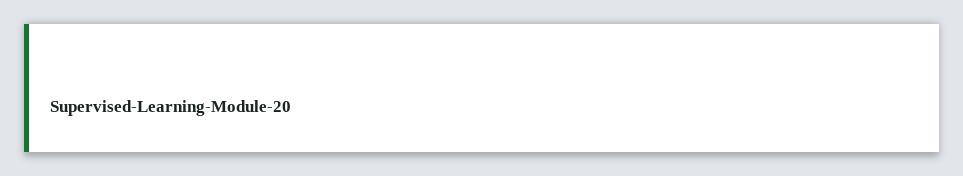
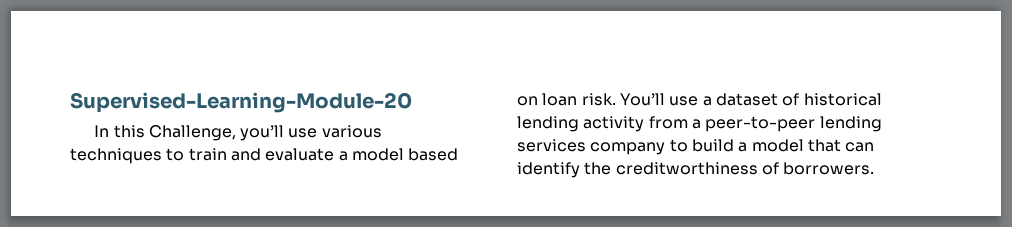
(291, 108) none -> [94,125,382,141] [70,148,459,164] [517,93,882,106] [517,116,882,132] [517,139,875,155] [517,162,875,178] // In this Challenge, you’ll use various techniques to train and evaluate a model based on loan risk. You’ll use a dataset of historical lending activity from a peer-to-peer lending services company to build a model that can identify the creditworthiness of borrowers.

